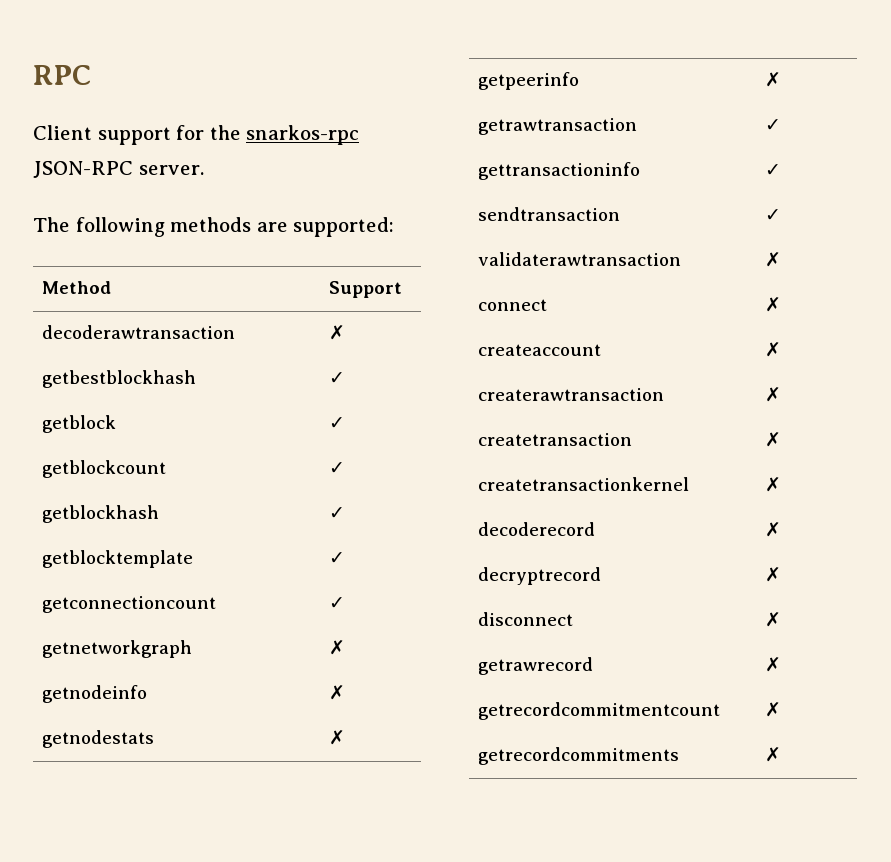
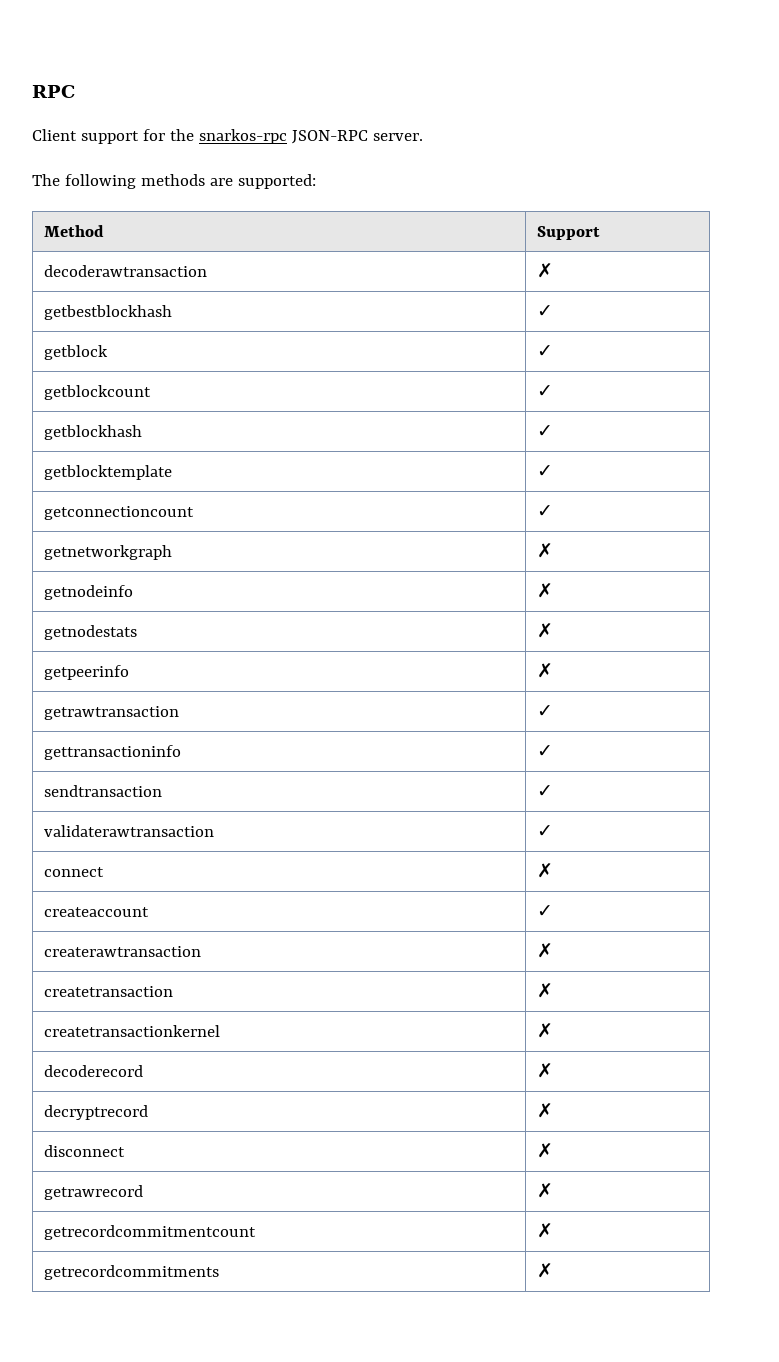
[764,252,781,267] ✗ -> [536,825,553,837] ✓
[764,342,781,357] ✗ -> [536,905,553,917] ✓

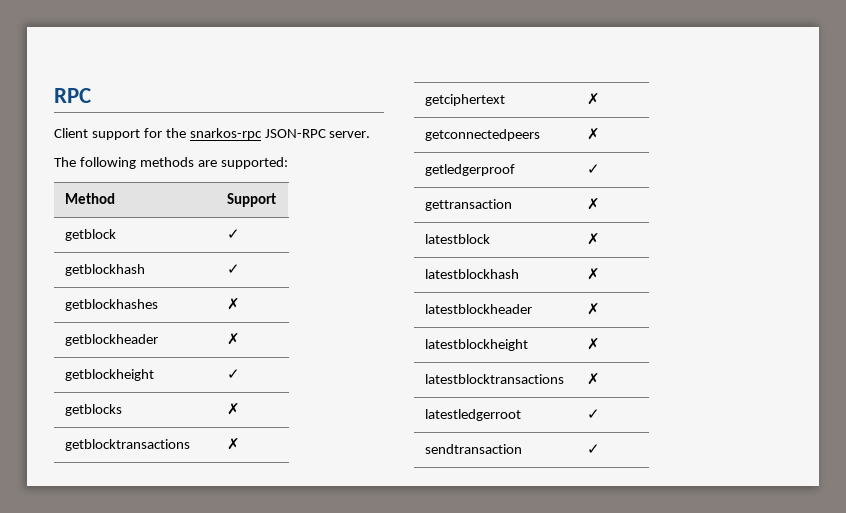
[43,265,207,277] [536,263,553,278] [43,305,172,320] [536,305,553,317] // decoderawtransaction | ✗ // getbestblockhash | ✓ -> (277, 200) none
[43,385,151,400] [536,385,553,397] // getblockcount | ✓ -> (241, 234) none
[43,465,172,480] [536,465,553,477] [43,506,194,520] [536,505,553,517] [43,545,172,560] [536,543,553,558] [43,585,133,600] [536,583,553,598] [43,625,137,640] [536,623,553,638] [43,665,129,680] [536,663,553,678] [43,706,179,720] [536,705,553,717] [43,745,181,760] [536,745,553,757] [43,785,162,797] [536,785,553,797] [43,825,214,837] [536,825,553,837] [43,867,104,877] [536,863,553,878] [43,907,149,917] [536,905,553,917] [43,946,201,957] [536,943,553,958] [43,986,173,997] [536,983,553,998] [43,1025,220,1037] [536,1023,553,1038] [43,1065,143,1077] [536,1063,553,1078] [43,1105,148,1120] [536,1103,553,1118] [43,1145,125,1157] [536,1143,553,1158] [43,1185,143,1200] [536,1183,553,1198] [43,1225,256,1240] [536,1223,553,1238] [43,1265,219,1280] [536,1263,553,1278] getblocktemplate | ✓ // getconnectioncount | ✓ // getnetworkgraph | ✗ // getnodeinfo | ✗ // getnodestats | ✗ // getpeerinfo | ✗ // getrawtransaction | ✓ // gettransactioninfo | ✓ // sendtransaction | ✓ // validaterawtransaction | ✓ // connect | ✗ // createaccount | ✓ // createrawtransaction | ✗ // createtransaction | ✗ // createtransactionkernel | ✗ // decoderecord | ✗ // decryptrecord | ✗ // disconnect | ✗ // getrawrecord | ✗ // getrecordcommitmentcount | ✗ // getrecordcommitments | ✗ -> [65,299,159,311] [227,298,241,310] [65,334,159,346] [227,333,241,345] [65,369,155,381] [227,369,241,379] [65,404,123,416] [227,403,241,415] [65,439,191,451] [227,438,241,450] [425,94,506,106] [587,93,601,105] [425,129,541,141] [587,128,601,140] [425,164,516,176] [587,164,601,174] [425,199,513,211] [587,198,601,210] [425,234,491,244] [587,233,601,245] [425,269,520,279] [587,268,601,280] [425,304,533,314] [587,303,601,315] [425,339,529,351] [587,338,601,350] [425,374,565,384] [587,373,601,385] [425,409,522,421] [587,409,601,419] [425,444,523,454] [587,444,601,454] getblockhashes | ✗ // getblockheader | ✗ // getblockheight | ✓ // getblocks | ✗ // getblocktransactions | ✗ // getciphertext | ✗ // getconnectedpeers | ✗ // getledgerproof | ✓ // gettransaction | ✗ // latestblock | ✗ // latestblockhash | ✗ // latestblockheader | ✗ // latestblockheight | ✗ // latestblocktransactions | ✗ // latestledgerroot | ✓ // sendtransaction | ✓

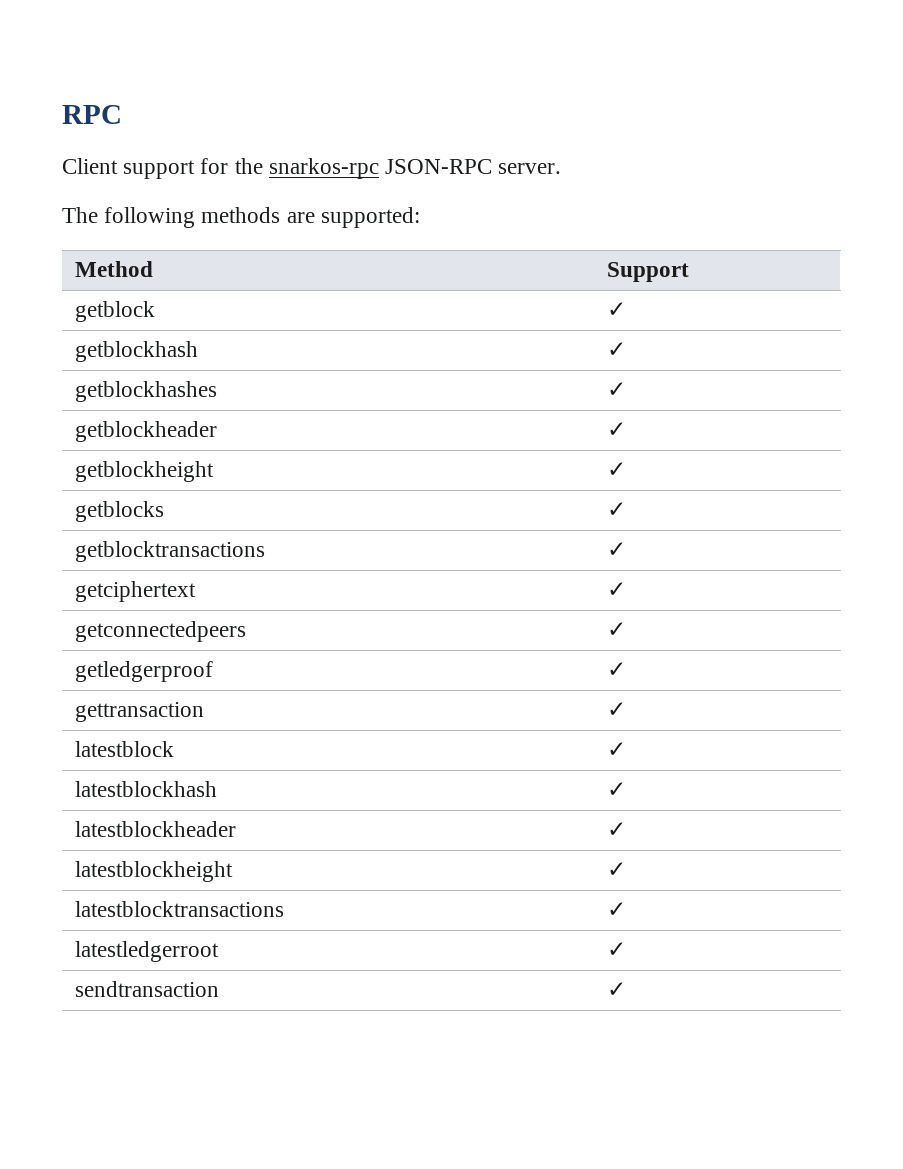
[227,298,241,310] ✗ -> [606,382,626,397] ✓
[227,333,241,345] ✗ -> [606,422,626,437] ✓
[227,403,241,415] ✗ -> [606,502,626,517] ✓
[227,438,241,450] ✗ -> [606,542,626,557] ✓
[587,93,601,105] ✗ -> [606,582,626,597] ✓
[587,128,601,140] ✗ -> [606,622,626,637] ✓
[587,198,601,210] ✗ -> [606,702,626,717] ✓
[587,233,601,245] ✗ -> [606,742,626,757] ✓
[587,268,601,280] ✗ -> [606,782,626,797] ✓
[587,303,601,315] ✗ -> [606,822,626,837] ✓
[587,338,601,350] ✗ -> [606,862,626,877] ✓
[587,373,601,385] ✗ -> [606,902,626,917] ✓

